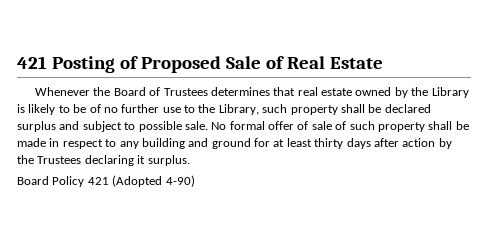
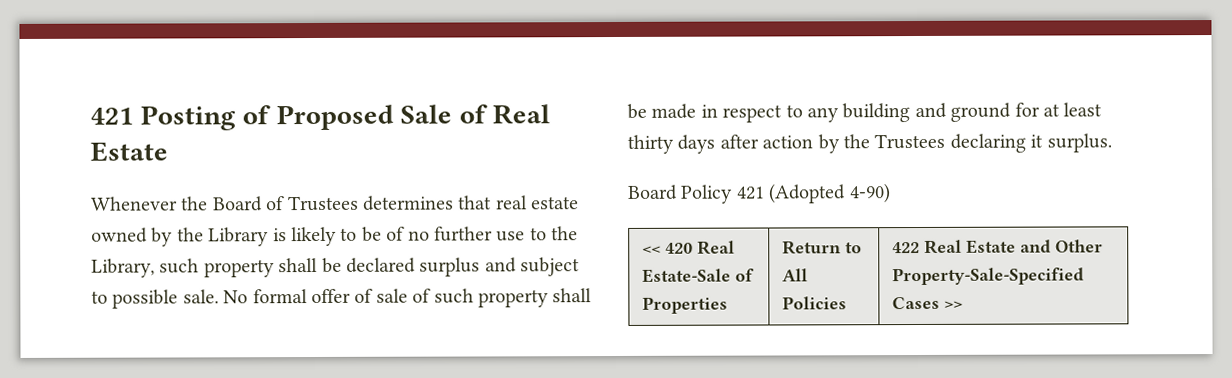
(195, 181) none -> [642,240,736,255] [642,268,756,283] [642,296,729,314] [782,240,863,255] [782,268,809,282] [782,296,848,310] [892,239,1104,254] [892,267,1085,286] [892,296,964,310] // << 420 Real Estate-Sale of Properties | Return to All Policies | 422 Real Estate and Other Property-Sale-Specified Cases >>

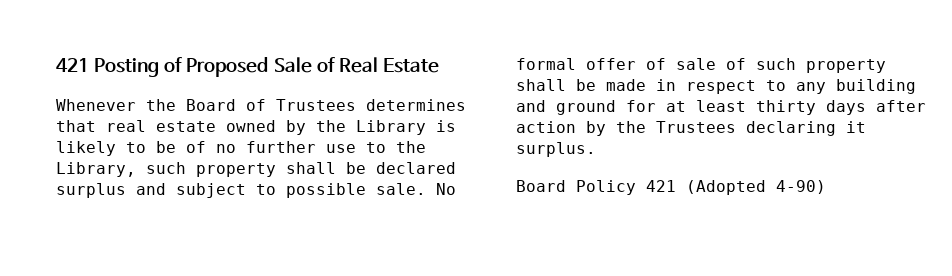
[642,240,736,255] [642,268,756,283] [642,296,729,314] [782,240,863,255] [782,268,809,282] [782,296,848,310] [892,239,1104,254] [892,267,1085,286] [892,296,964,310] // << 420 Real Estate-Sale of Properties | Return to All Policies | 422 Real Estate and Other Property-Sale-Specified Cases >> -> (826, 187) none

